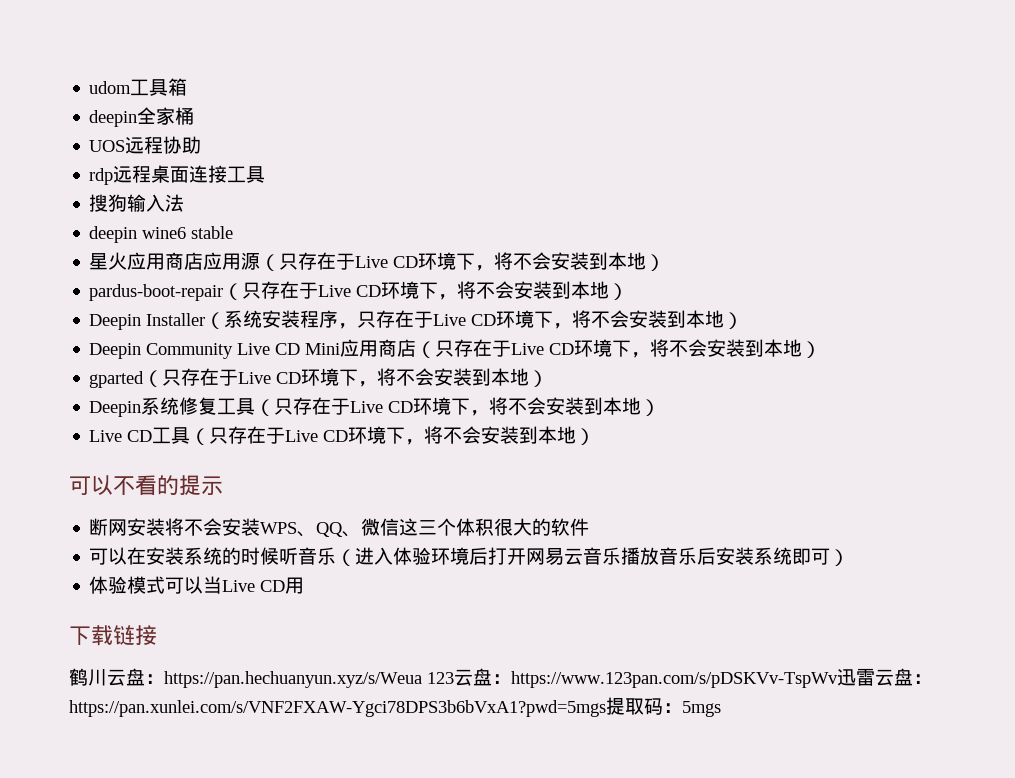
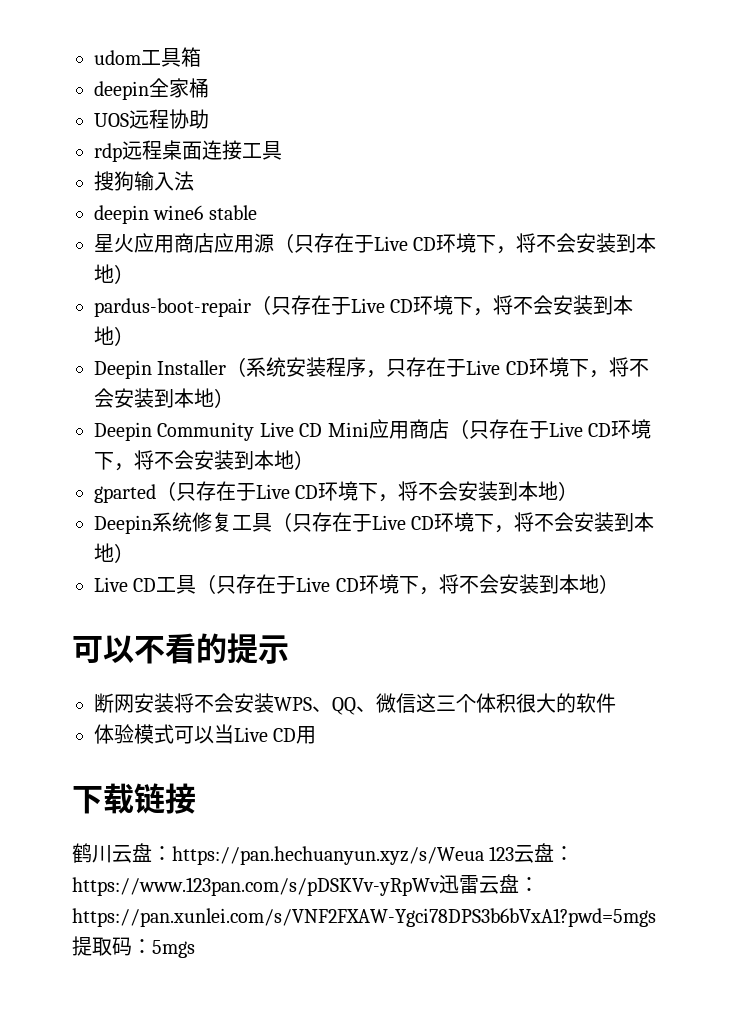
[89,547,850,566] // 可以在安装系统的时候听音乐（进入体验环境后打开网易云音乐播放音乐后安装系统即可） -> (616, 703) none
[511,671,838,688] https://www.123pan.com/s/pDSKVv-TspWv -> [72,877,440,896] https://www.123pan.com/s/pDSKVv-yRpWv

